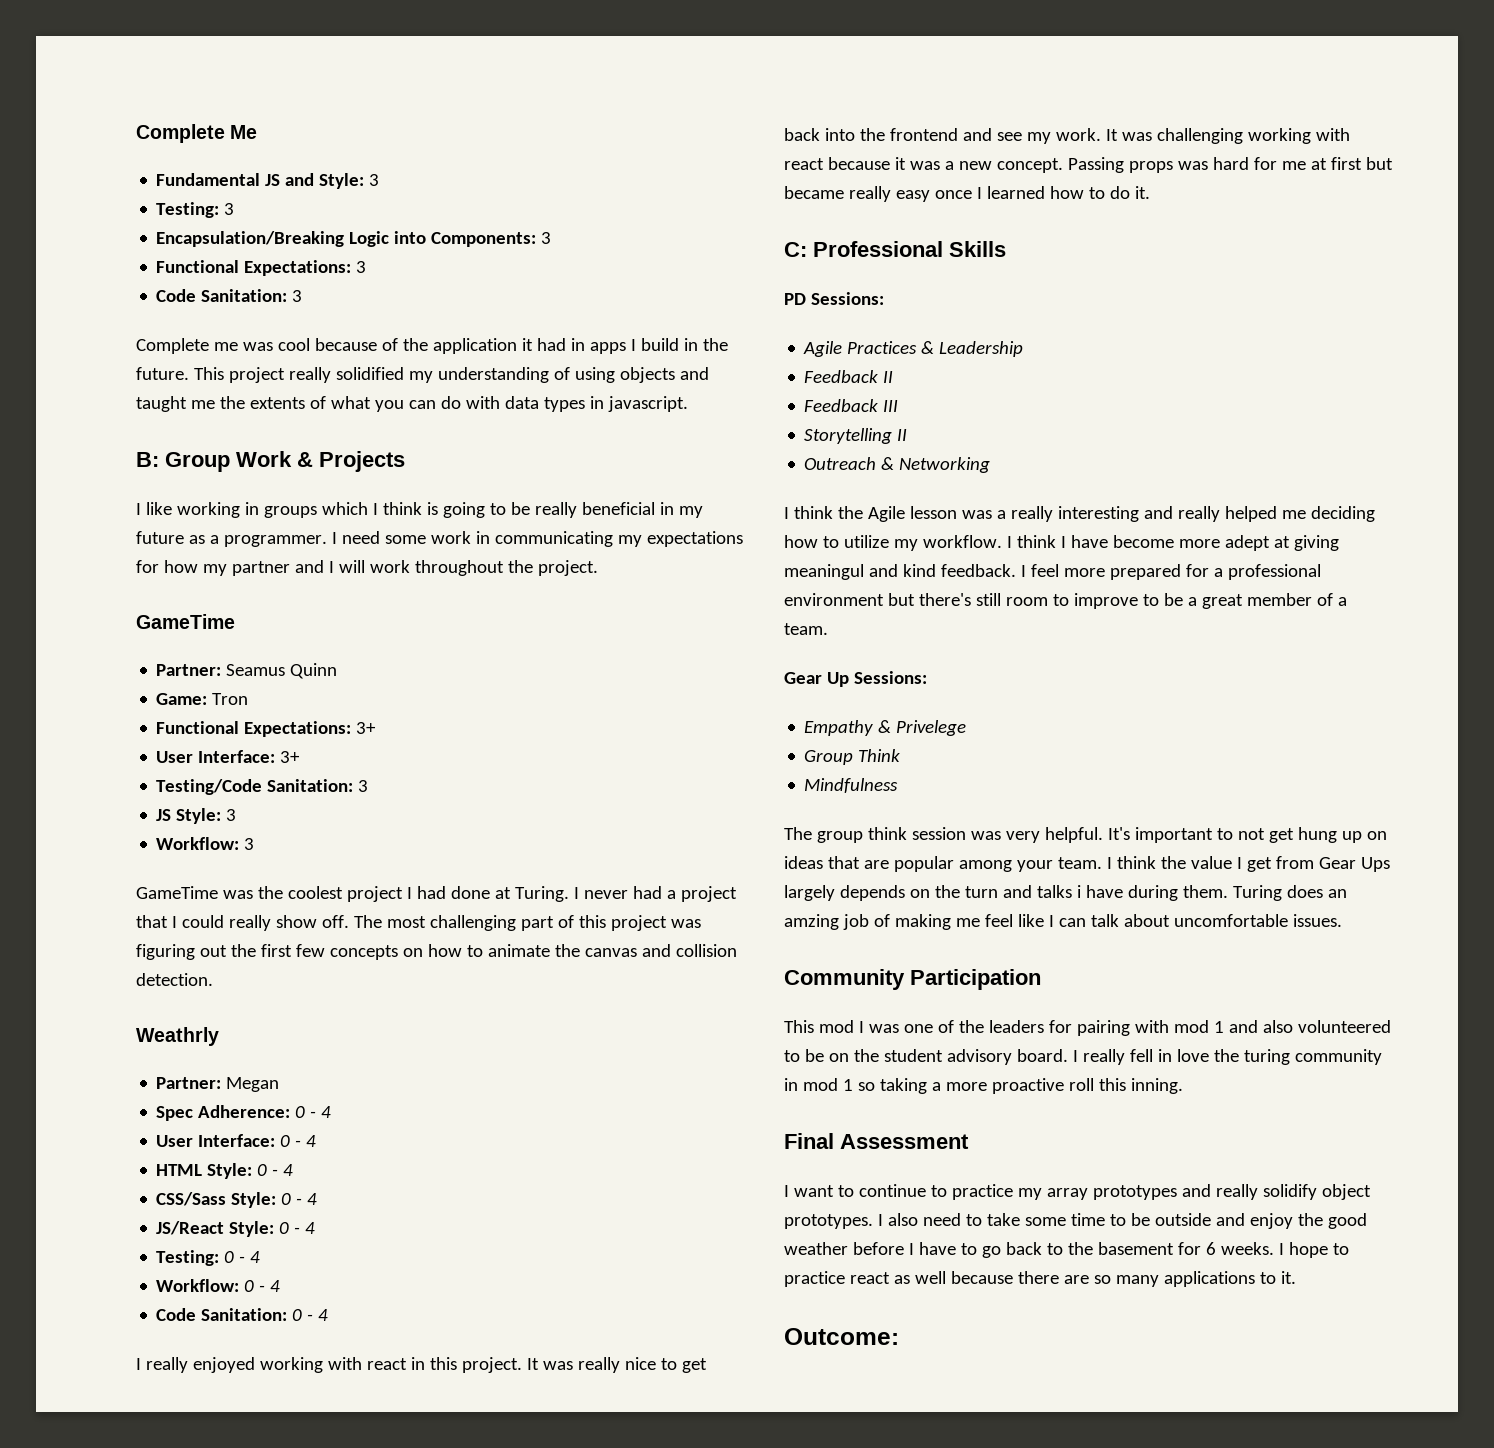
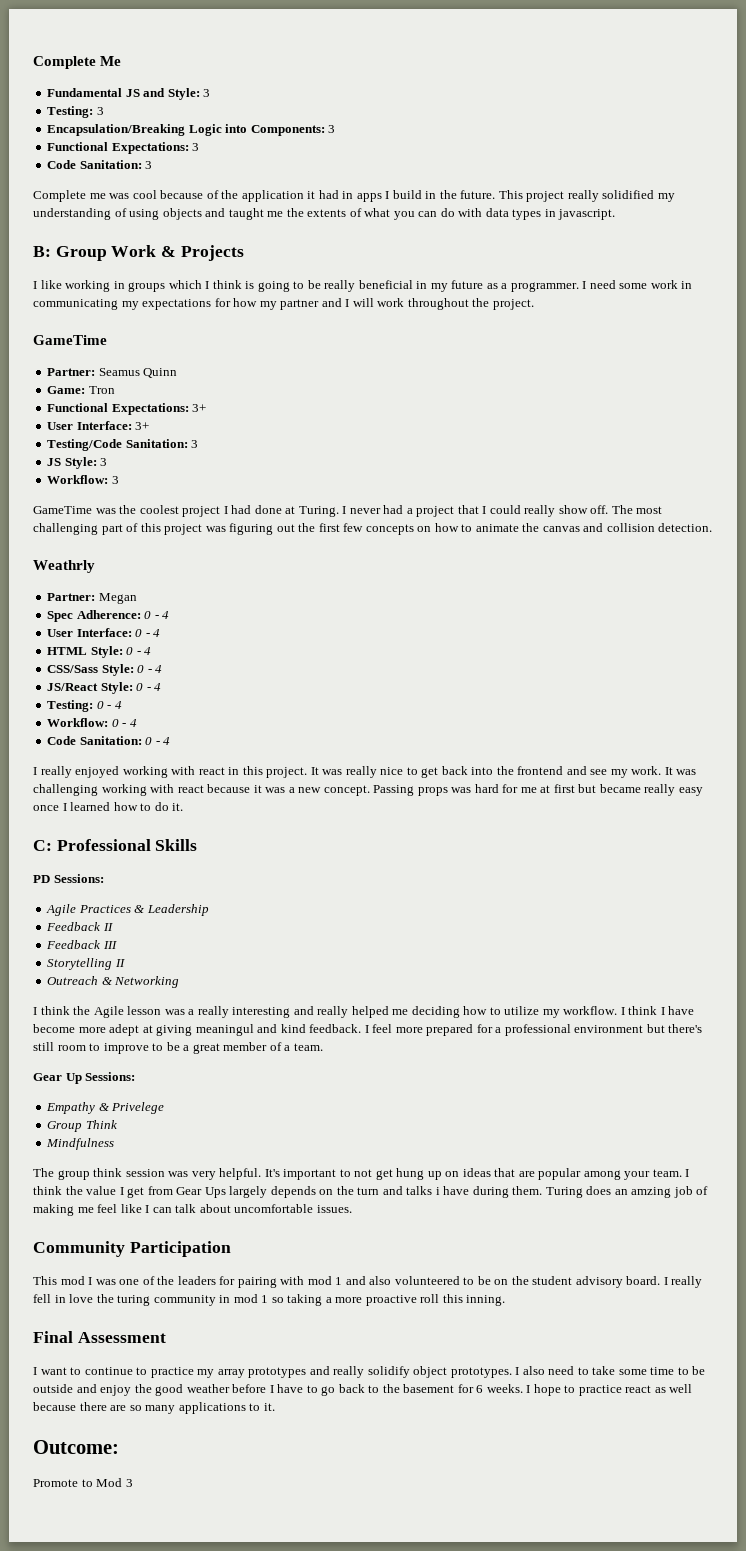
(899, 1336) none -> [33,1478,133,1487] // Promote to Mod 3

